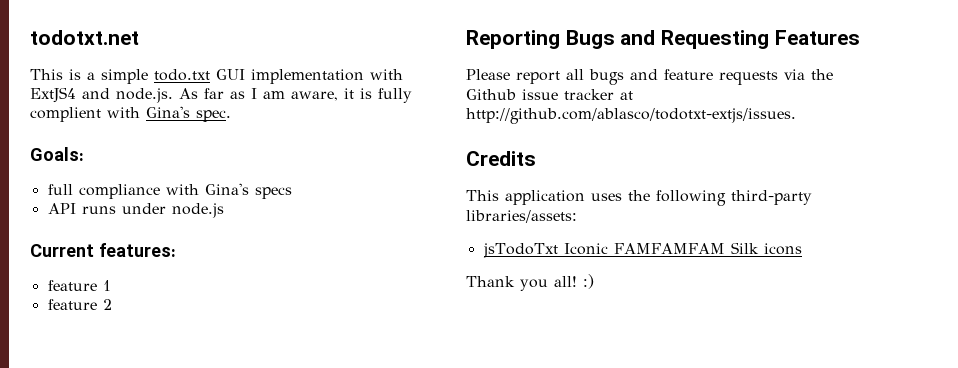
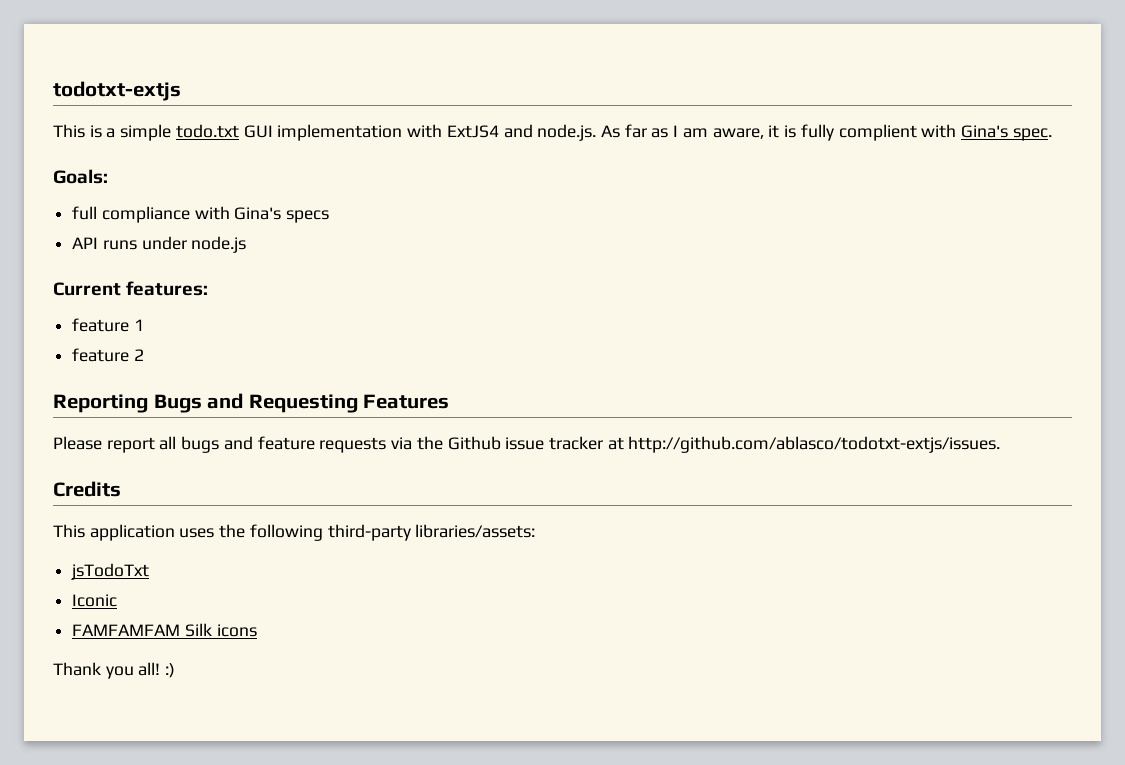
[30,30,139,45] todotxt.net -> [53,81,181,101] todotxt-extjs
(558, 250) none -> (150, 571) //
(608, 249) none -> (118, 600) //

